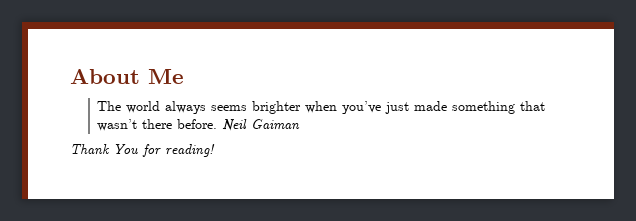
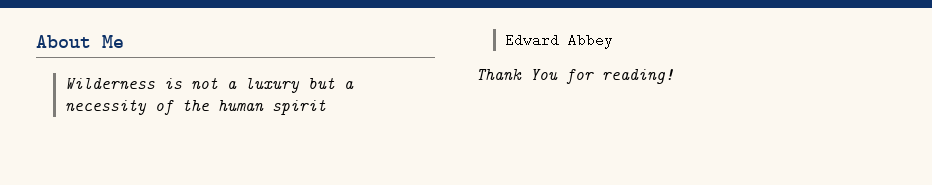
[97,101,546,114] [97,119,301,131] The world always seems brighter when you’ve just made something that wasn’t there before. Neil Gaiman -> [65,77,355,93] [65,100,327,115] [505,33,614,49] Wilderness is not a luxury but a necessity of the human spirit // Edward Abbey

